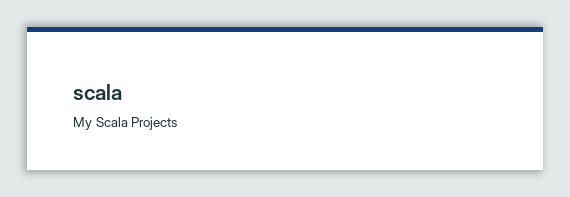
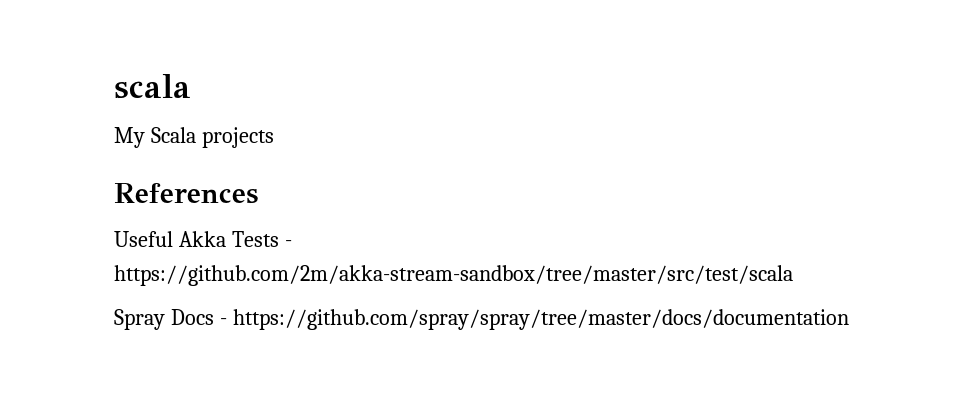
[131,117,178,130] Projects -> [201,127,274,148] [114,183,258,204] [114,231,292,247] [114,265,793,286] [114,309,849,330] projects // References // Useful Akka Tests - https://github.com/2m/akka-stream-sandbox/tree/master/src/test/scala // Spray Docs - https://github.com/spray/spray/tree/master/docs/documentation

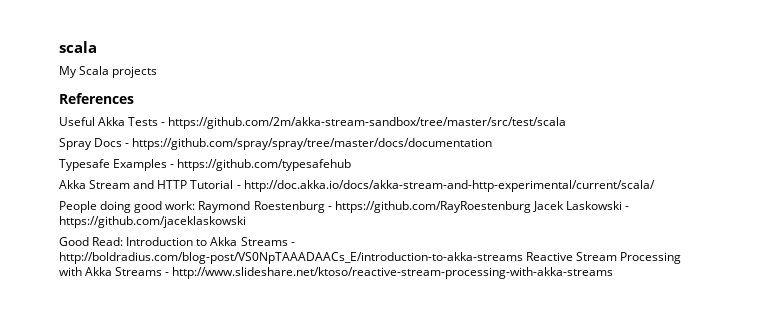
(849, 319) none -> [59,159,352,171] [59,180,655,192] [59,201,630,213] [59,216,246,228] [59,237,295,246] [59,252,682,264] [59,267,614,279] // Typesafe Examples - https://github.com/typesafehub // Akka Stream and HTTP Tutorial - http://doc.akka.io/docs/akka-stream-and-http-experimental/current/scala/ // People doing good work: Raymond Roestenburg - https://github.com/RayRoestenburg Jacek Laskowski - https://github.com/jaceklaskowski // Good Read: Introduction to Akka Streams - http://boldradius.com/blog-post/VS0NpTAAADAACs_E/introduction-to-akka-streams Reactive Stream Processing with Akka Streams - http://www.slideshare.net/ktoso/reactive-stream-processing-with-akka-streams

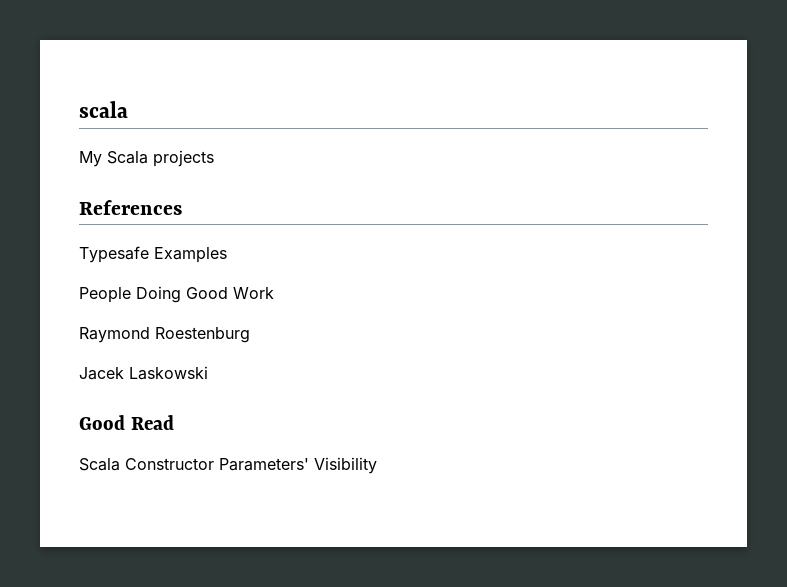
[59,117,567,129] [59,138,493,150] [59,159,352,171] [59,180,655,192] [59,201,196,213] Useful Akka Tests - https://github.com/2m/akka-stream-sandbox/tree/master/src/test/scala // Spray Docs - https://github.com/spray/spray/tree/master/docs/documentation // Typesafe Examples - https://github.com/typesafehub // Akka Stream and HTTP Tutorial - http://doc.akka.io/docs/akka-stream-and-http-experimental/current/scala/ // People doing good work: -> [79,246,227,263] [79,286,274,303] Typesafe Examples // People Doing Good Work //
[327,201,531,213] - https://github.com/RayRoestenburg -> (250, 335) //
[625,206,630,210] [59,216,246,228] [59,237,295,246] [59,252,682,264] [59,267,614,279] - https://github.com/jaceklaskowski // Good Read: Introduction to Akka Streams - http://boldradius.com/blog-post/VS0NpTAAADAACs_E/introduction-to-akka-streams Reactive Stream Processing with Akka Streams - http://www.slideshare.net/ktoso/reactive-stream-processing-with-akka-streams -> [79,415,174,430] [79,457,377,474] // Good Read // Scala Constructor Parameters' Visibility

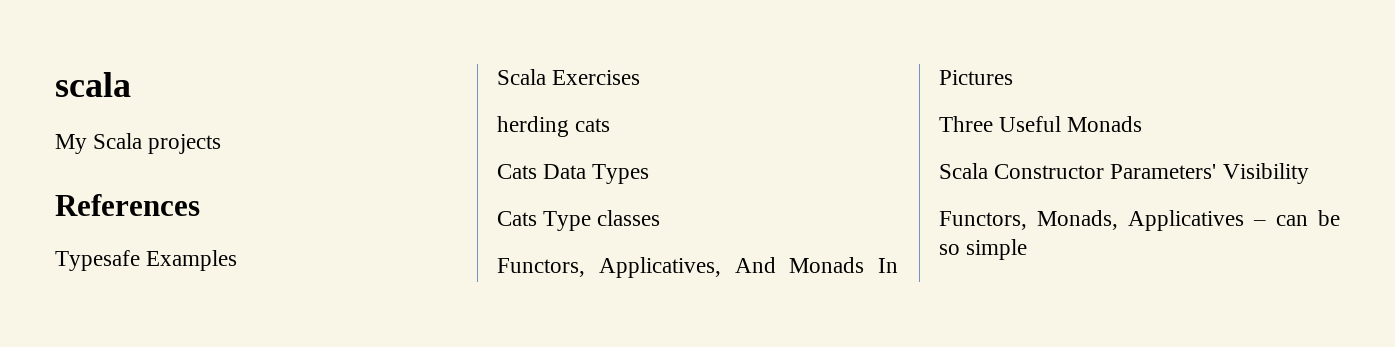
[79,286,274,303] [79,327,250,343] [79,366,208,380] [79,415,174,430] [79,457,377,474] People Doing Good Work // Raymond Roestenburg // Jacek Laskowski // Good Read // Scala Constructor Parameters' Visibility -> [497,69,641,85] [497,116,611,137] [497,164,650,184] [497,210,661,231] [497,257,898,278] [939,70,1013,85] [939,116,1143,132] [939,163,1309,184] [939,210,1340,231] [939,239,1028,260] Scala Exercises // herding cats // Cats Data Types // Cats Type classes // Functors, Applicatives, And Monads In Pictures // Three Useful Monads // Scala Constructor Parameters' Visibility // Functors, Monads, Applicatives – can be so simple

